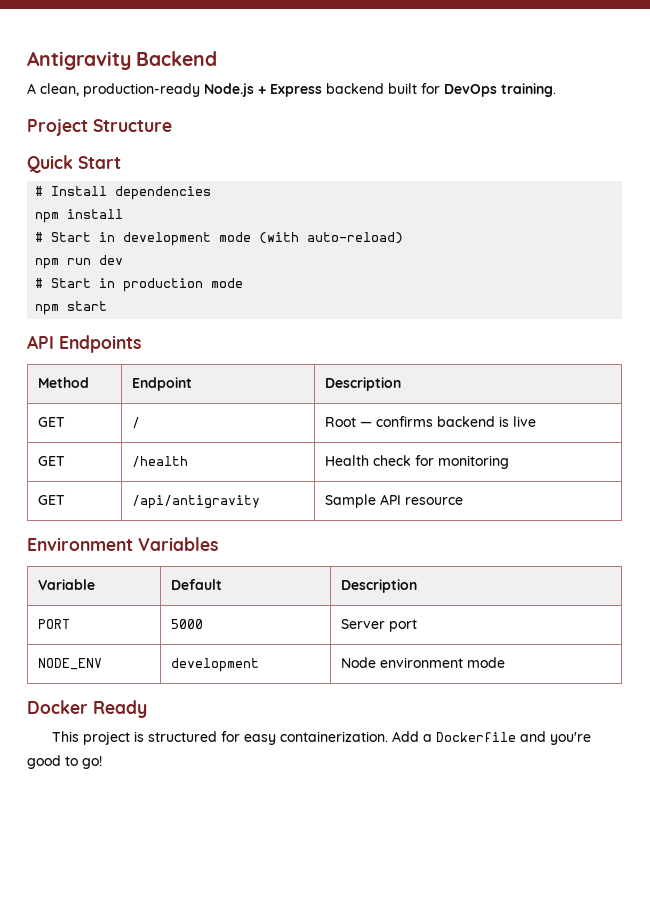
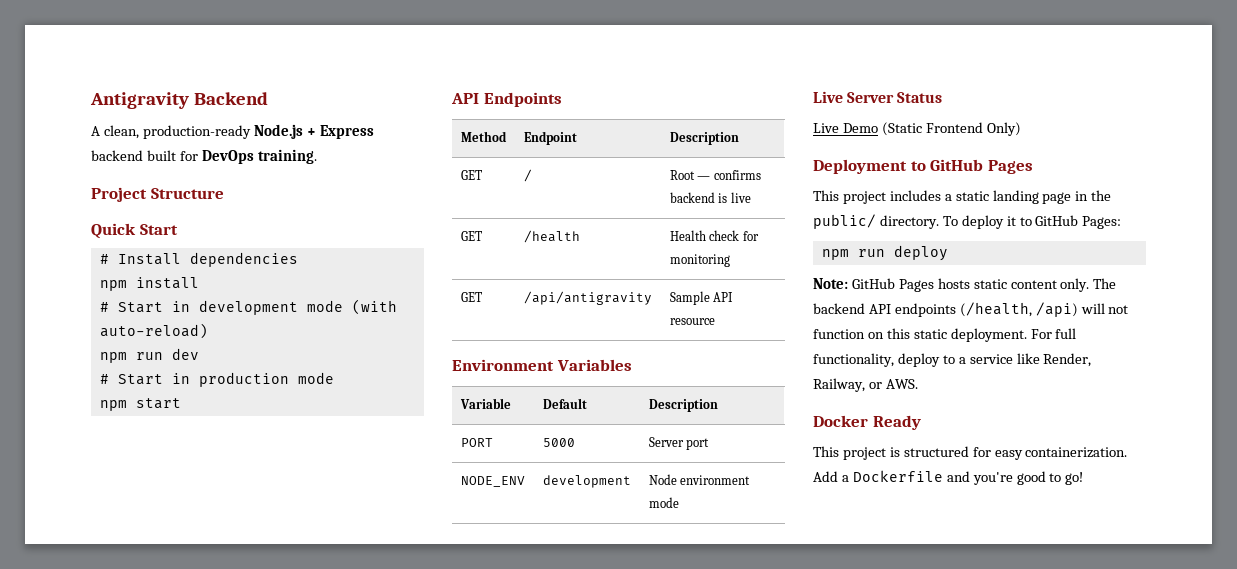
(505, 662) none -> [813,91,943,103] [813,122,1021,136] [813,159,1033,174] [813,190,1112,204] [813,214,1122,229] [821,245,948,261] [813,278,1117,292] [813,302,1129,317] [813,328,1077,342] [813,353,1092,367] [813,378,918,392] // Live Server Status // Live Demo (Static Frontend Only) // Deployment to GitHub Pages // This project includes a static landing page in the public/ directory. To deploy it to GitHub Pages: // npm run deploy // Note: GitHub Pages hosts static content only. The backend API endpoints (/health, /api) will not function on this static deployment. For full functionality, deploy to a service like Render, Railway, or AWS.

